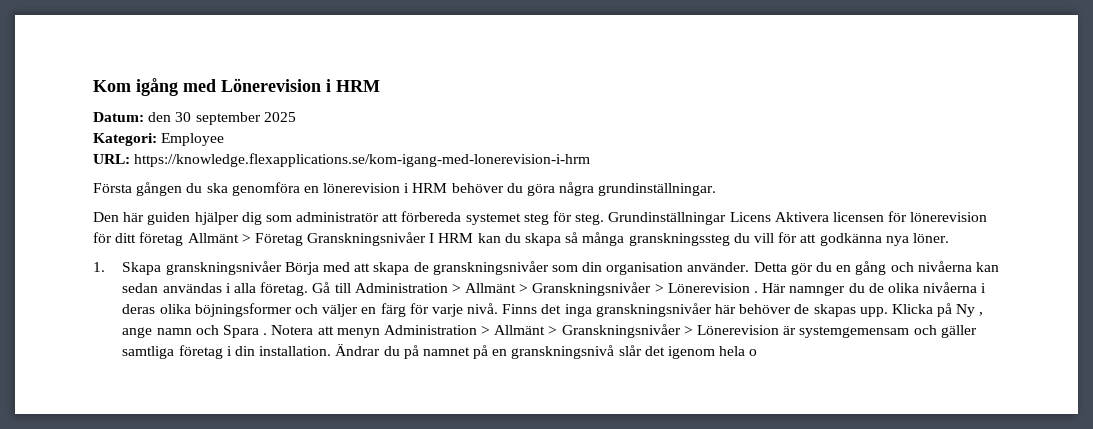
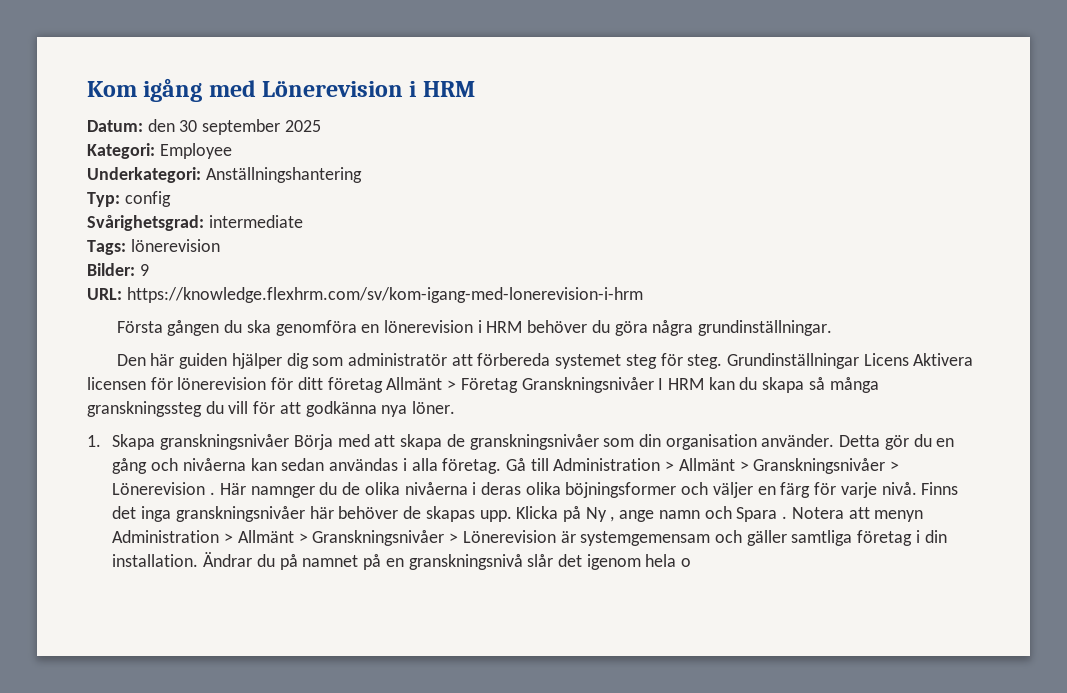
(225, 139) none -> [87,167,362,183] [87,191,171,207] [87,215,303,231] [87,239,220,255] [87,263,149,276] // Underkategori: Anställningshantering // Typ: config // Svårighetsgrad: intermediate // Tags: lönerevision // Bilder: 9
[134,153,591,167] https://knowledge.flexapplications.se/kom-igang-med-lonerevision-i-hrm -> [126,287,643,303] https://knowledge.flexhrm.com/sv/kom-igang-med-lonerevision-i-hrm

